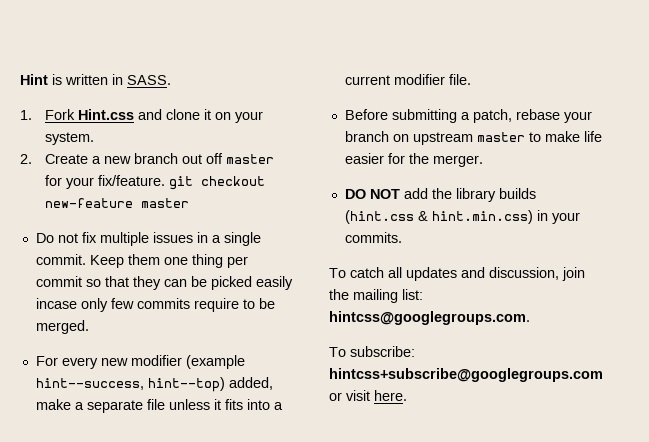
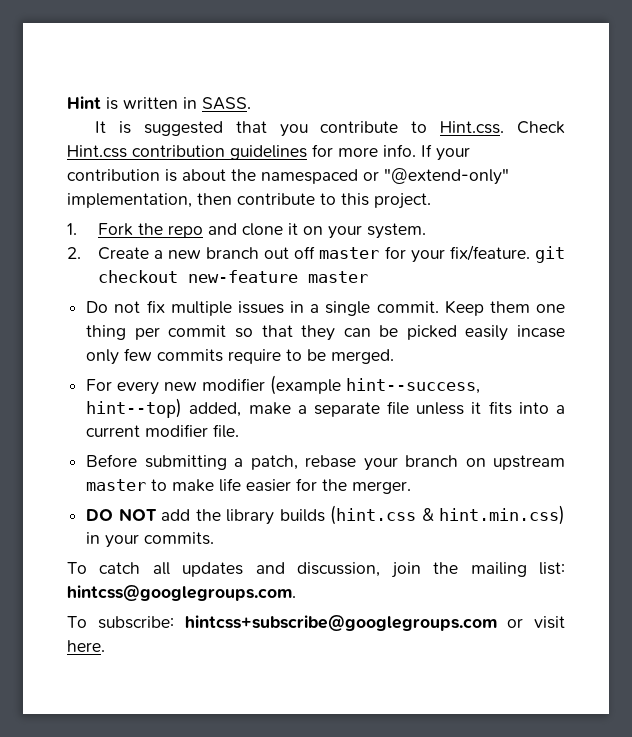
(171, 80) none -> [95,121,565,137] [67,144,470,161] [67,168,509,185] [67,193,431,209] // It is suggested that you contribute to Hint.css. Check Hint.css contribution guidelines for more info. If your contribution is about the namespaced or "@extend-only" implementation, then contribute to this project.
[77,109,134,120] Hint.css -> [137,223,203,238] the repo

